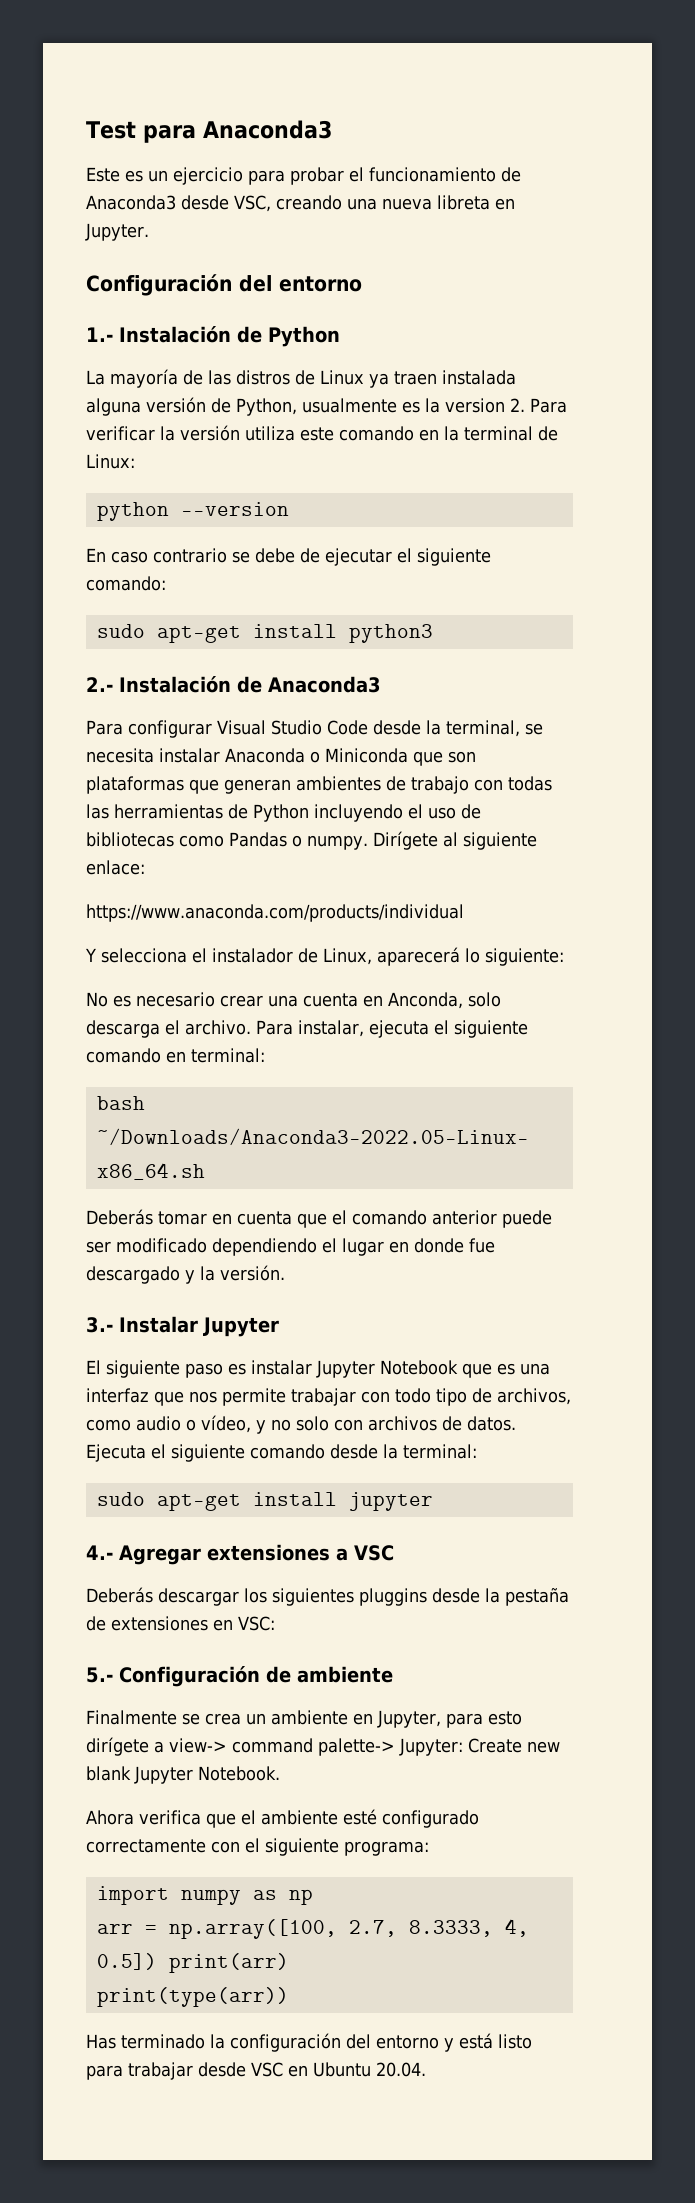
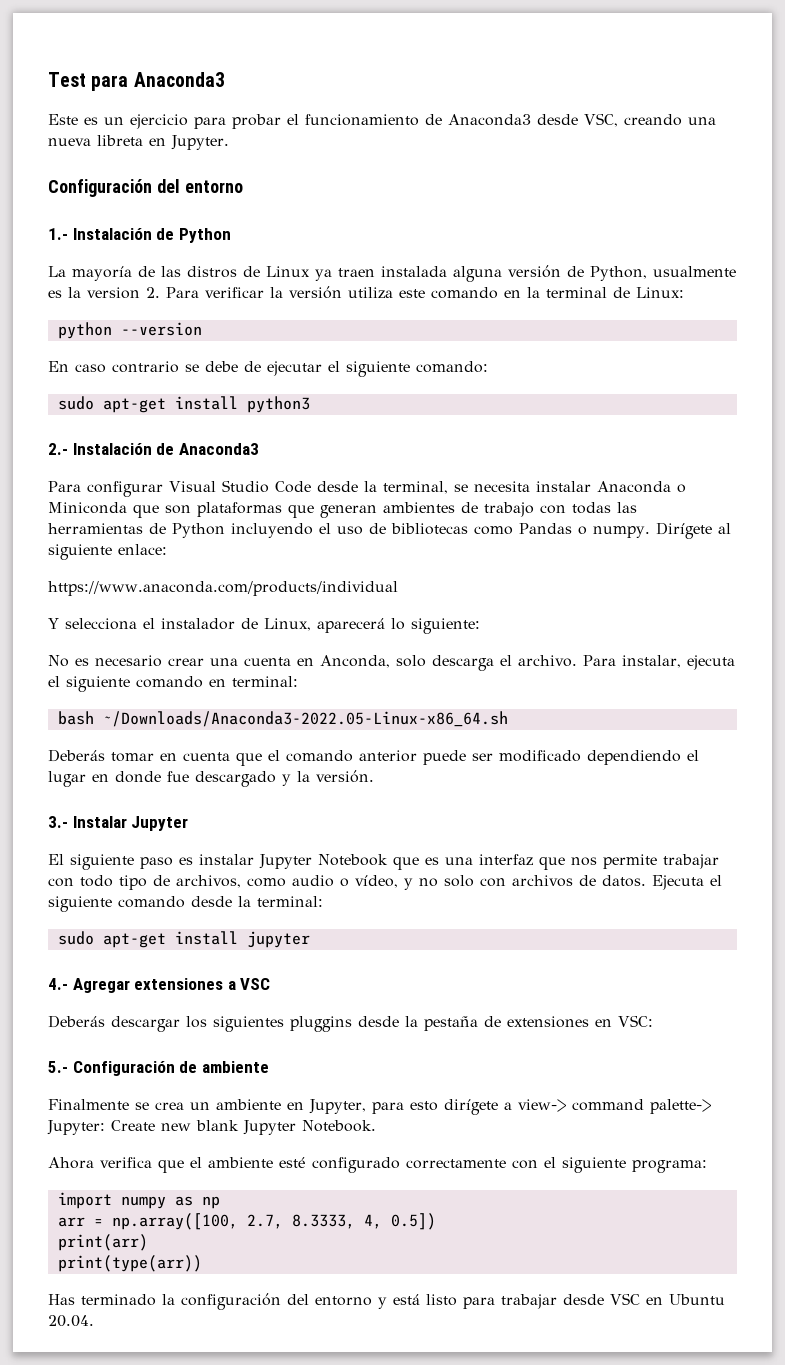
(157, 1961) none -> (436, 1221) //

